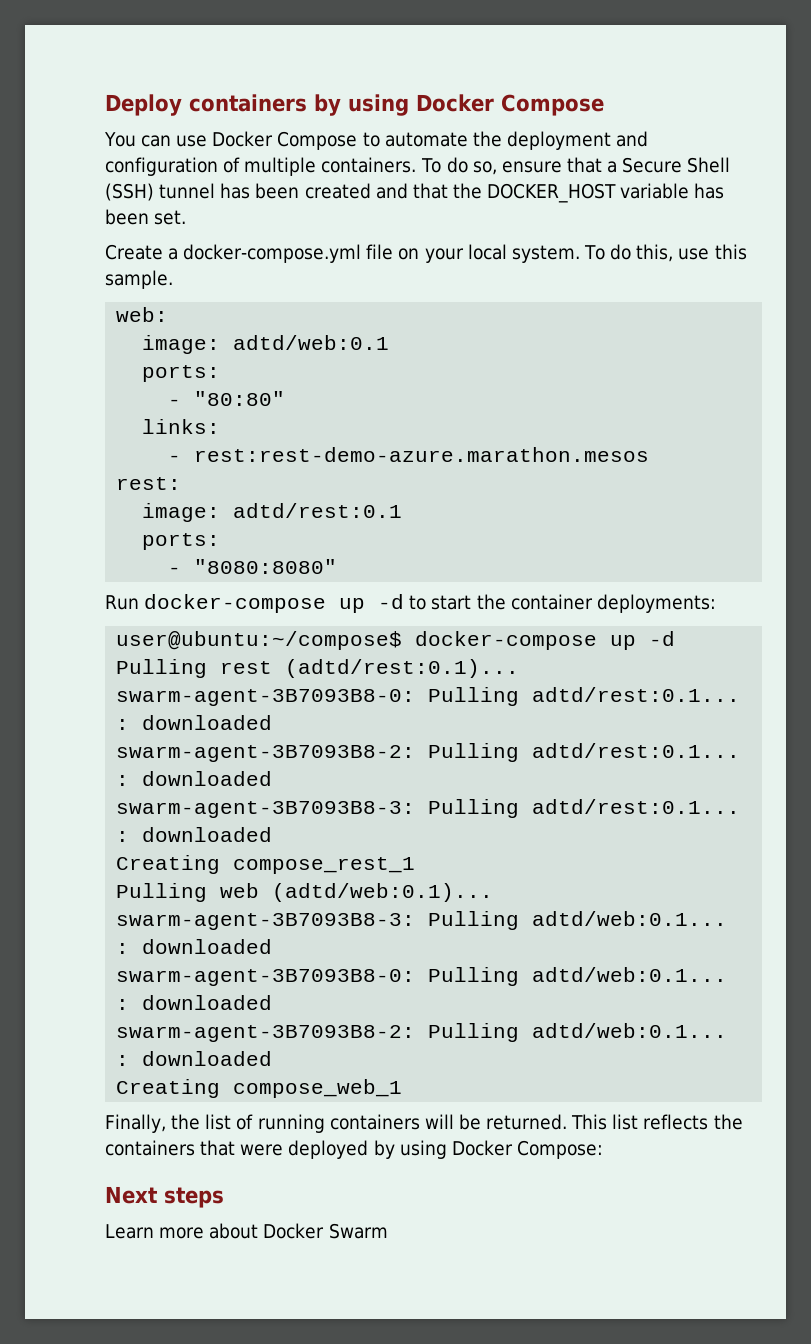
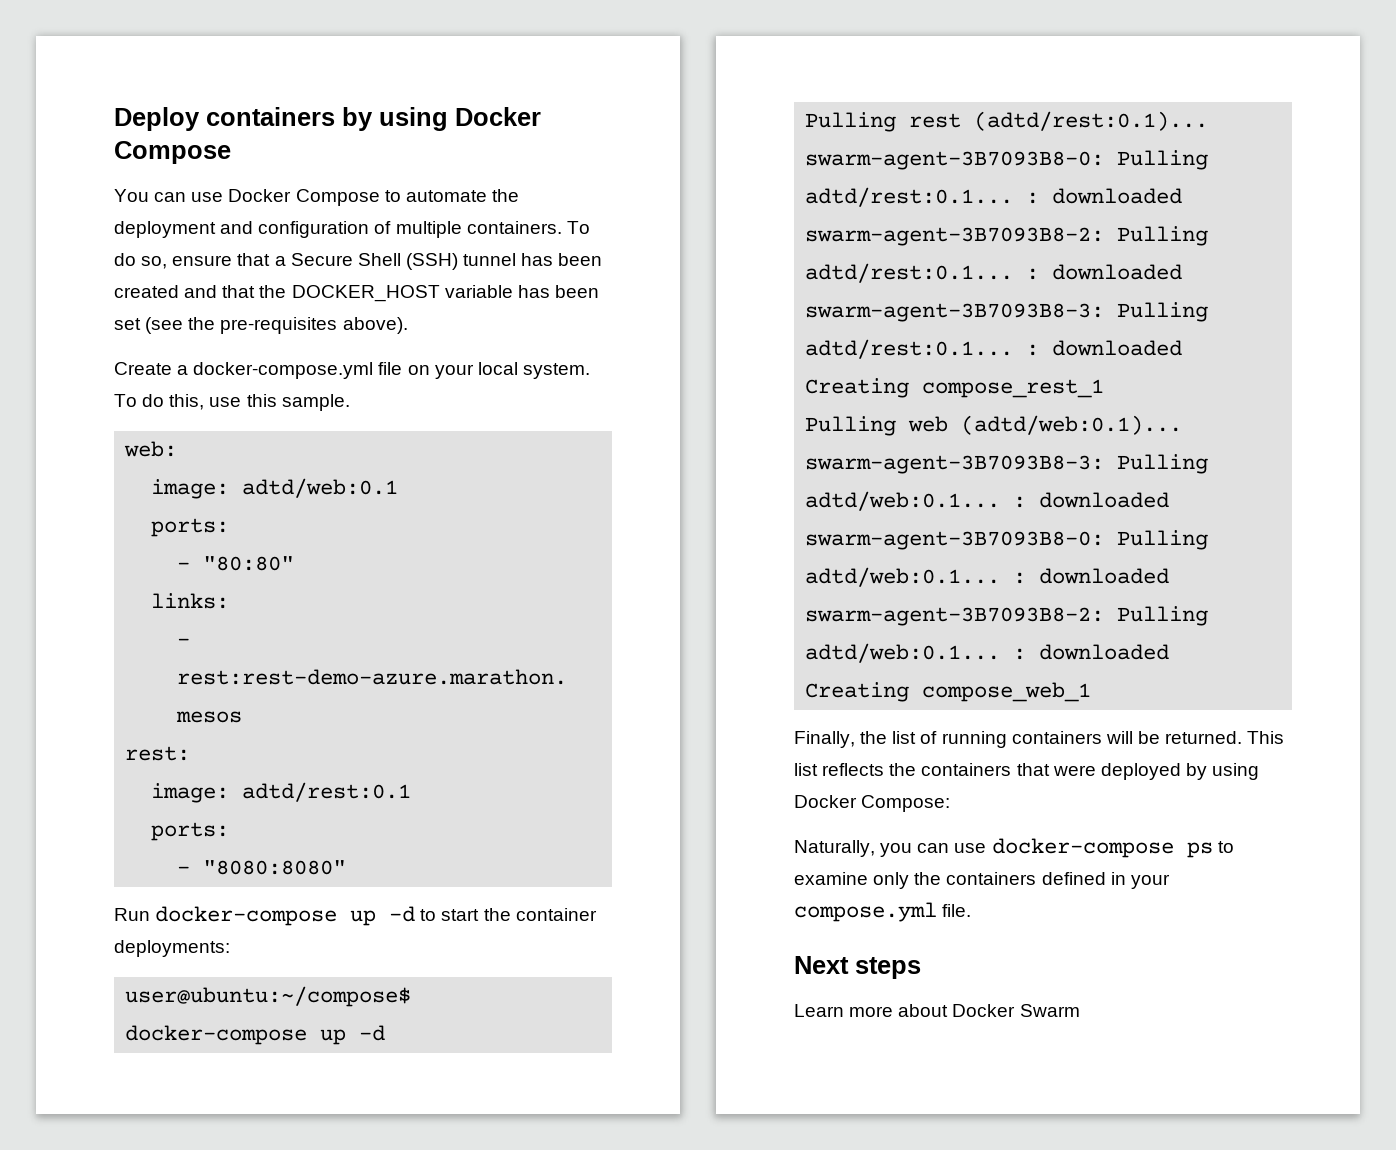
[154,210,187,225] set. -> [114,317,408,334] set (see the pre-requisites above).
(603, 1149) none -> [794,838,1234,858] [794,872,1170,889] [794,902,972,922] // Naturally, you can use docker-compose ps to examine only the containers defined in your compose.yml file.

